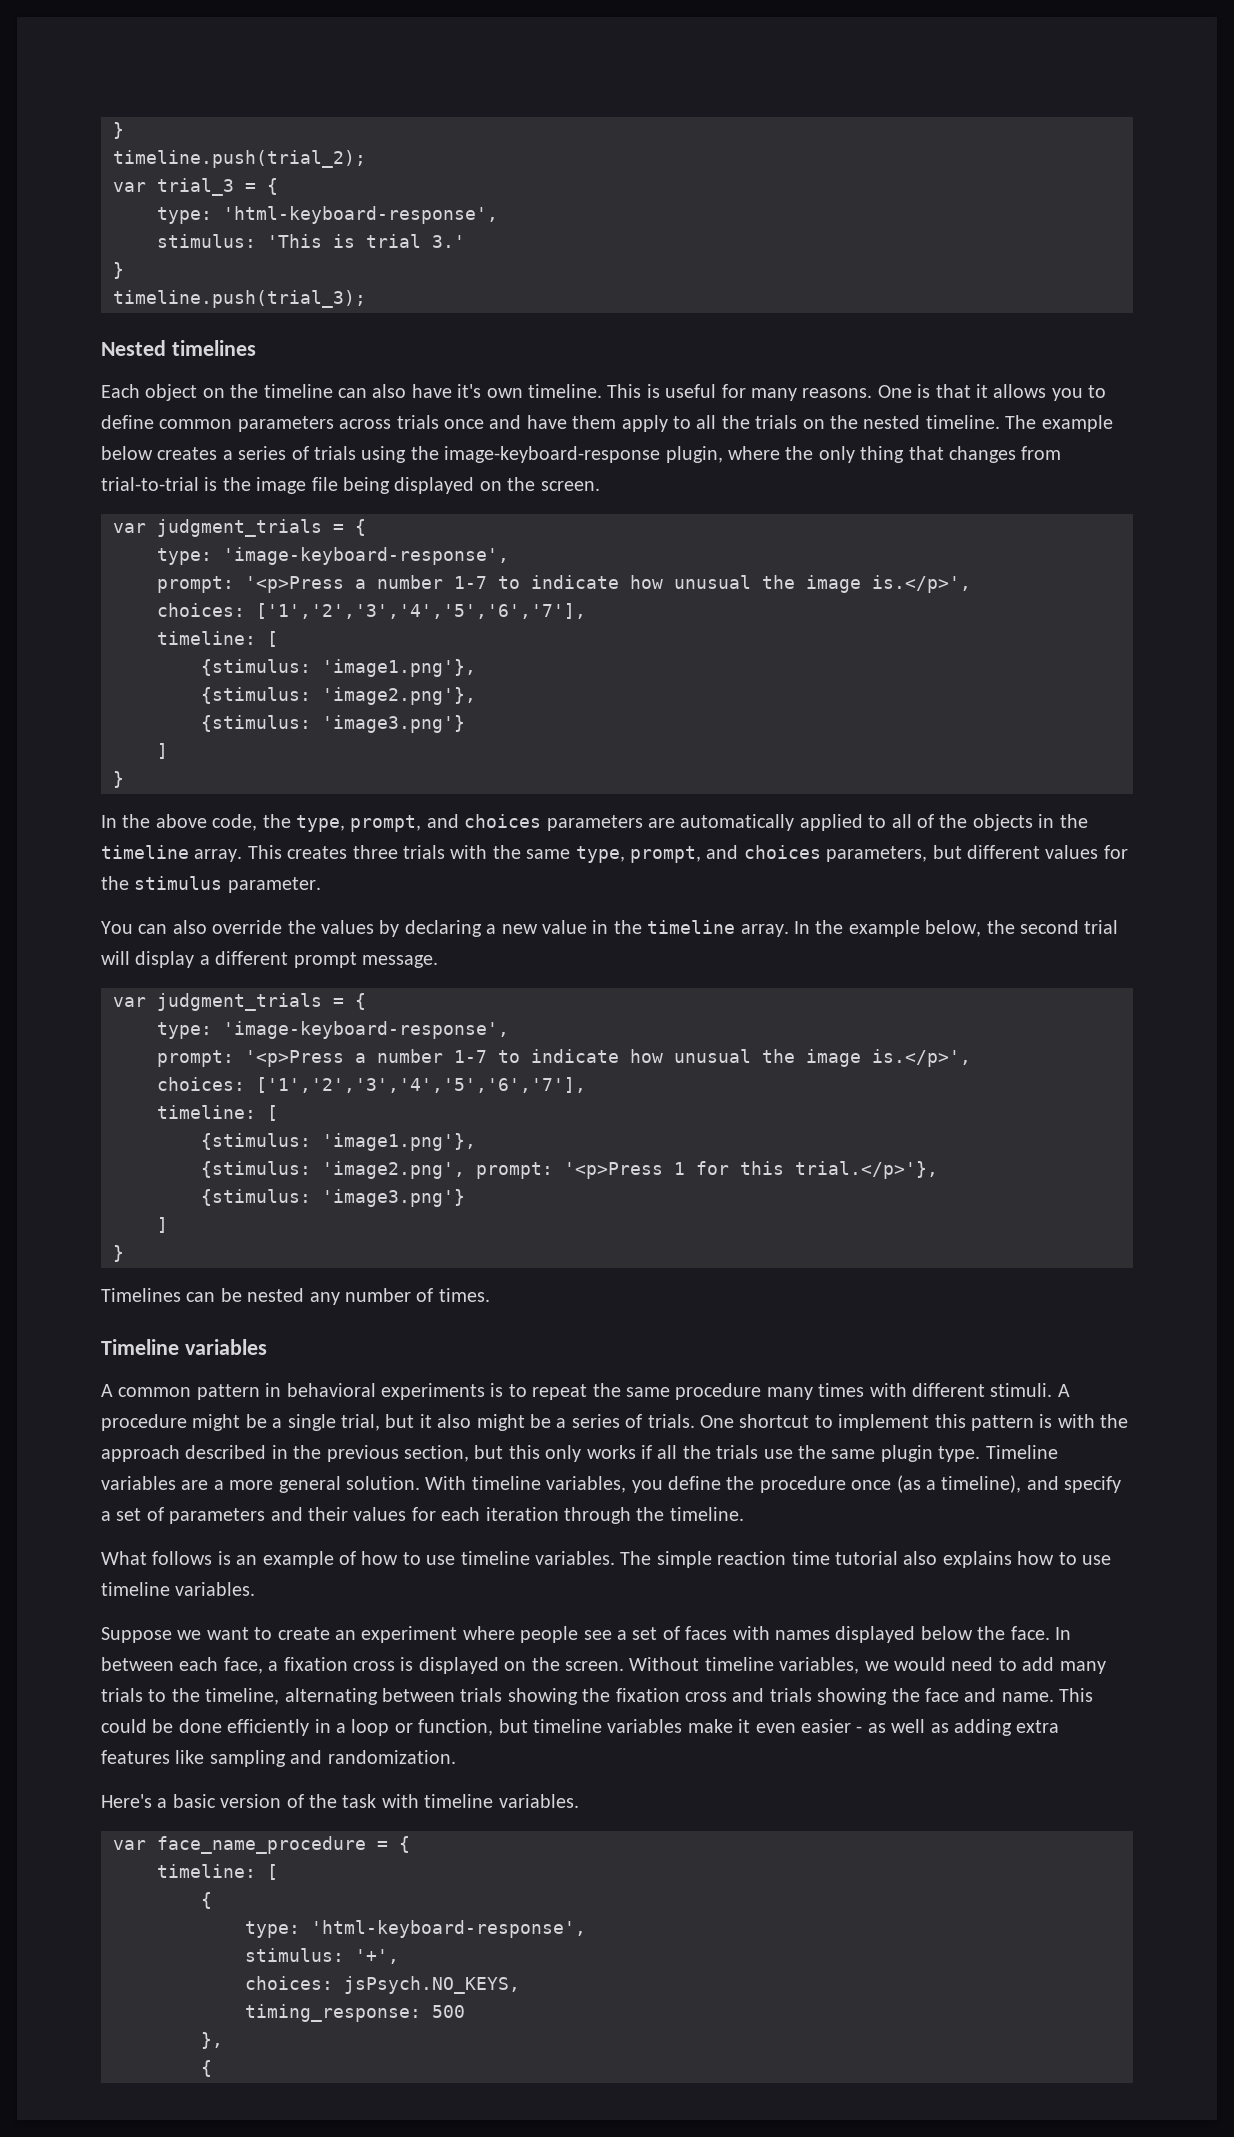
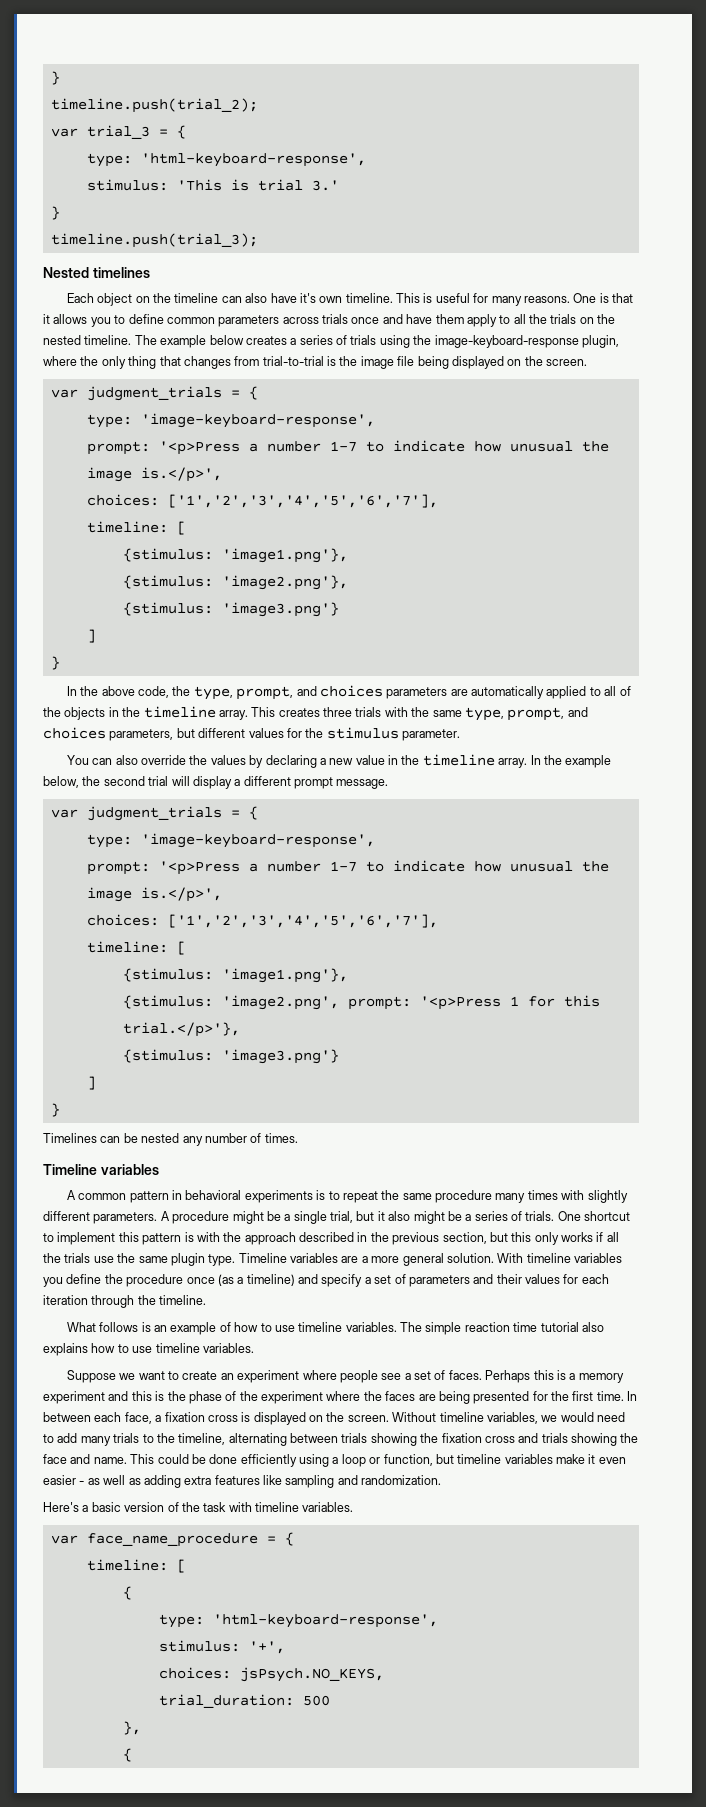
[911,1383,1053,1397] different stimuli. -> [587,1190,628,1203] [43,1211,158,1224] slightly different parameters.
[546,1476,627,1493] variables, -> [574,1253,622,1263] variables
[941,1475,1022,1493] timeline), -> [246,1274,295,1286] timeline)
[685,1626,1050,1643] faces with names displayed below the face. -> [448,1370,624,1383] [43,1391,624,1404] faces. Perhaps this is a memory experiment and this is the phase of the experiment where the faces are being presented for the first time.
[314,1719,331,1733] in -> [299,1454,329,1467] using
[245,2004,421,2022] timing_response: -> [158,1694,294,1708] trial_duration:

